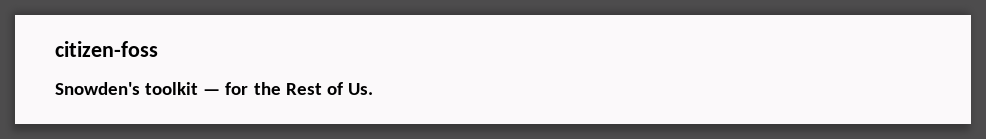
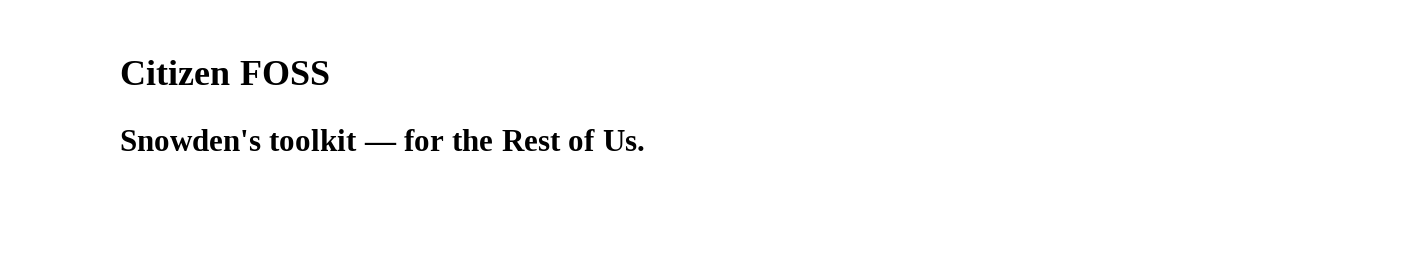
[55,41,158,57] citizen-foss -> [120,60,330,85] Citizen FOSS

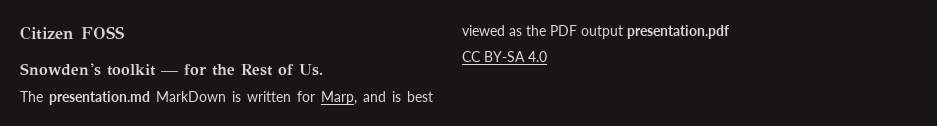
(645, 140) none -> [20,91,433,105] [462,25,729,39] [462,51,547,62] // The presentation.md MarkDown is written for Marp, and is best viewed as the PDF output presentation.pdf // CC BY-SA 4.0

